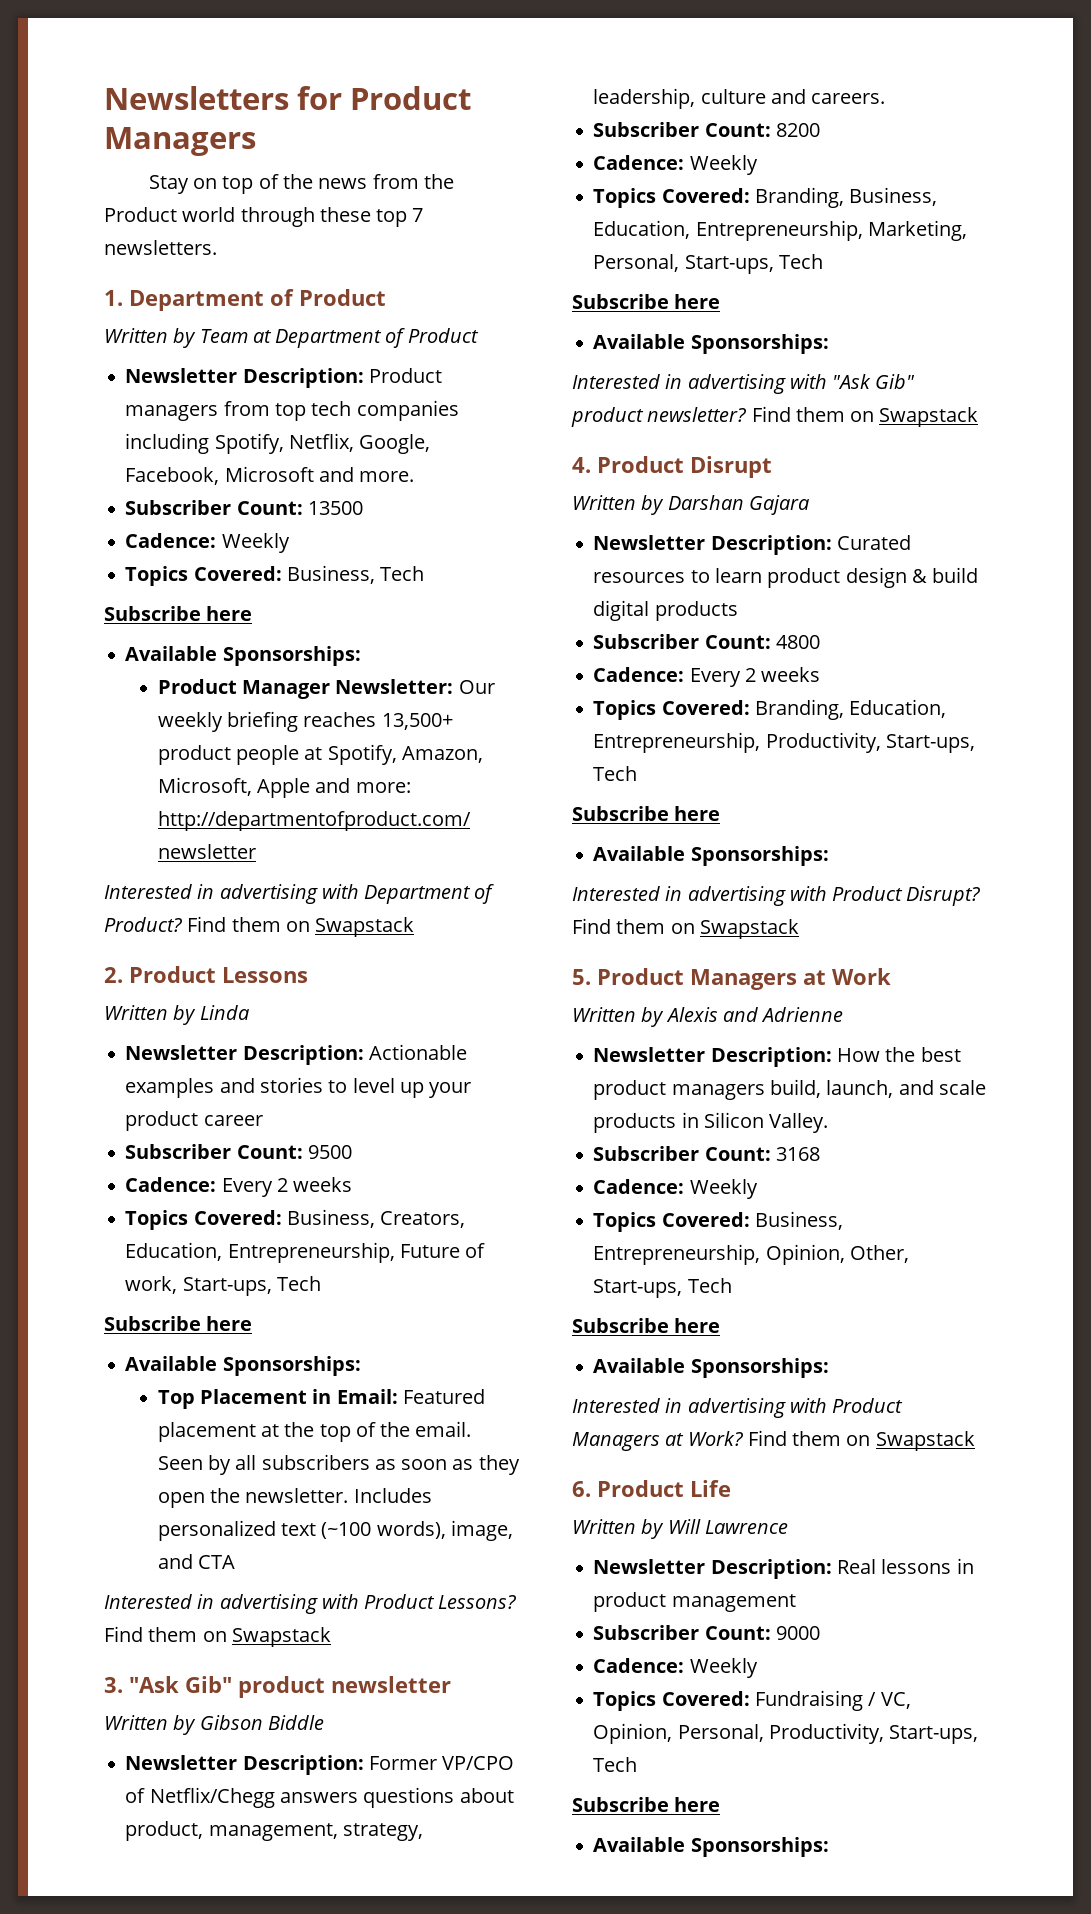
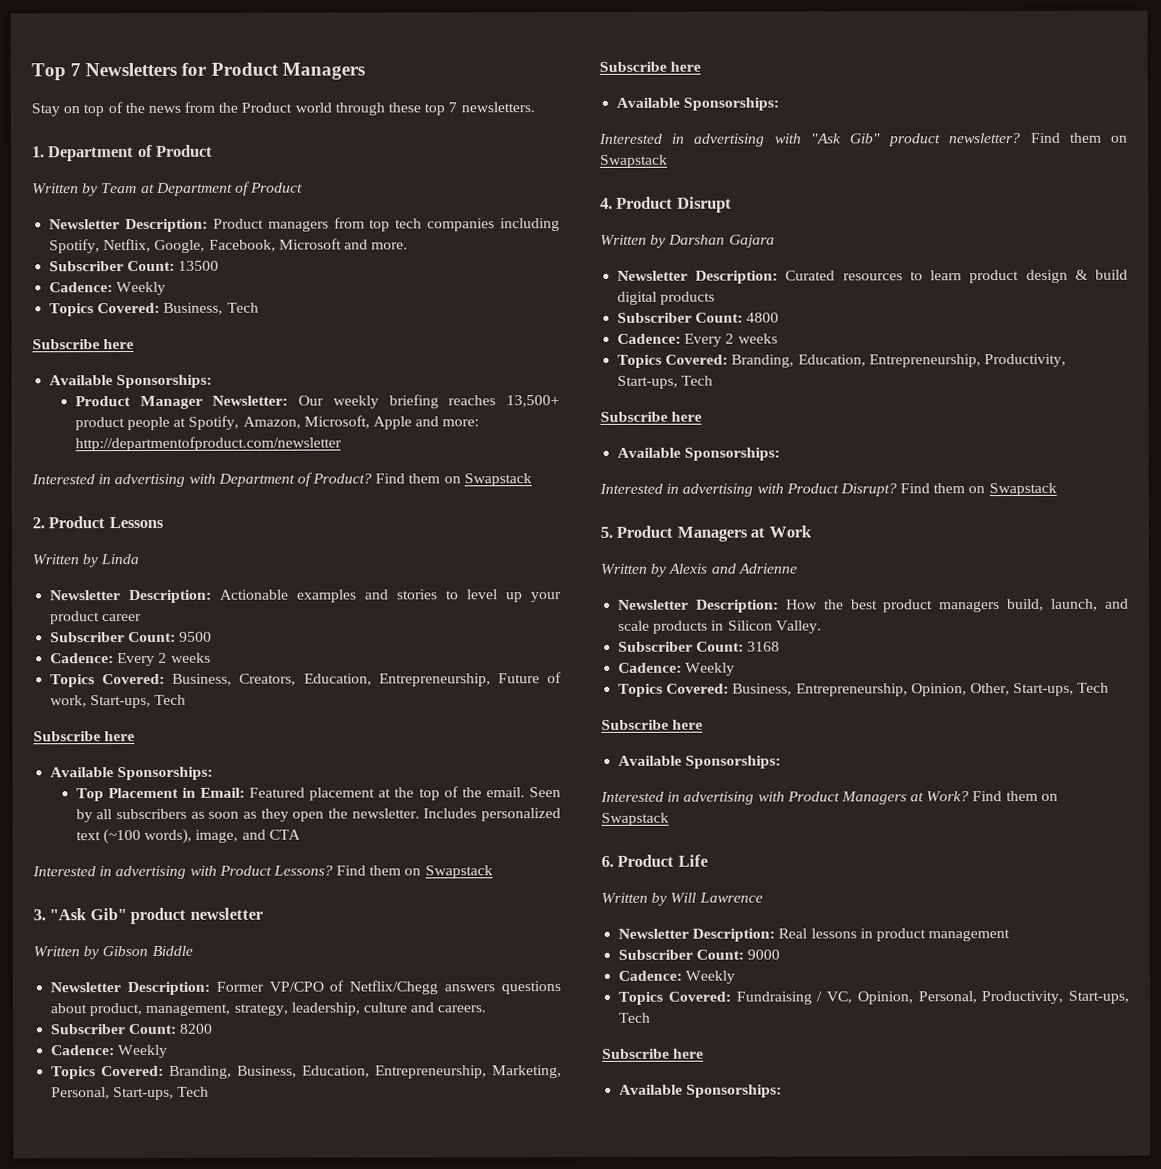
(104, 98) none -> [31,63,82,81] Top 7

